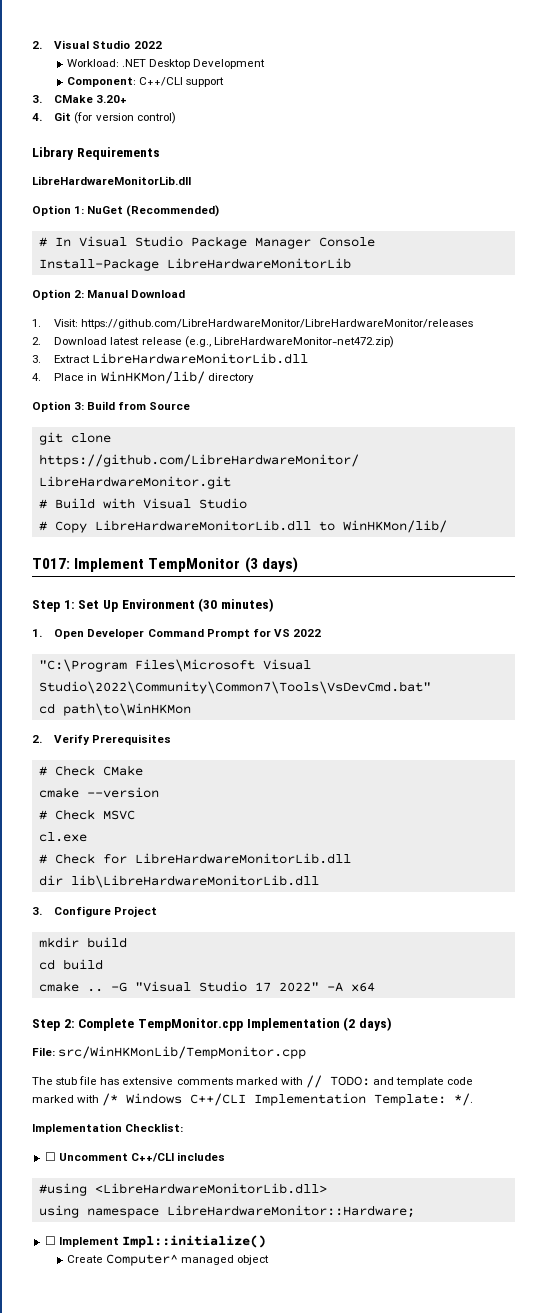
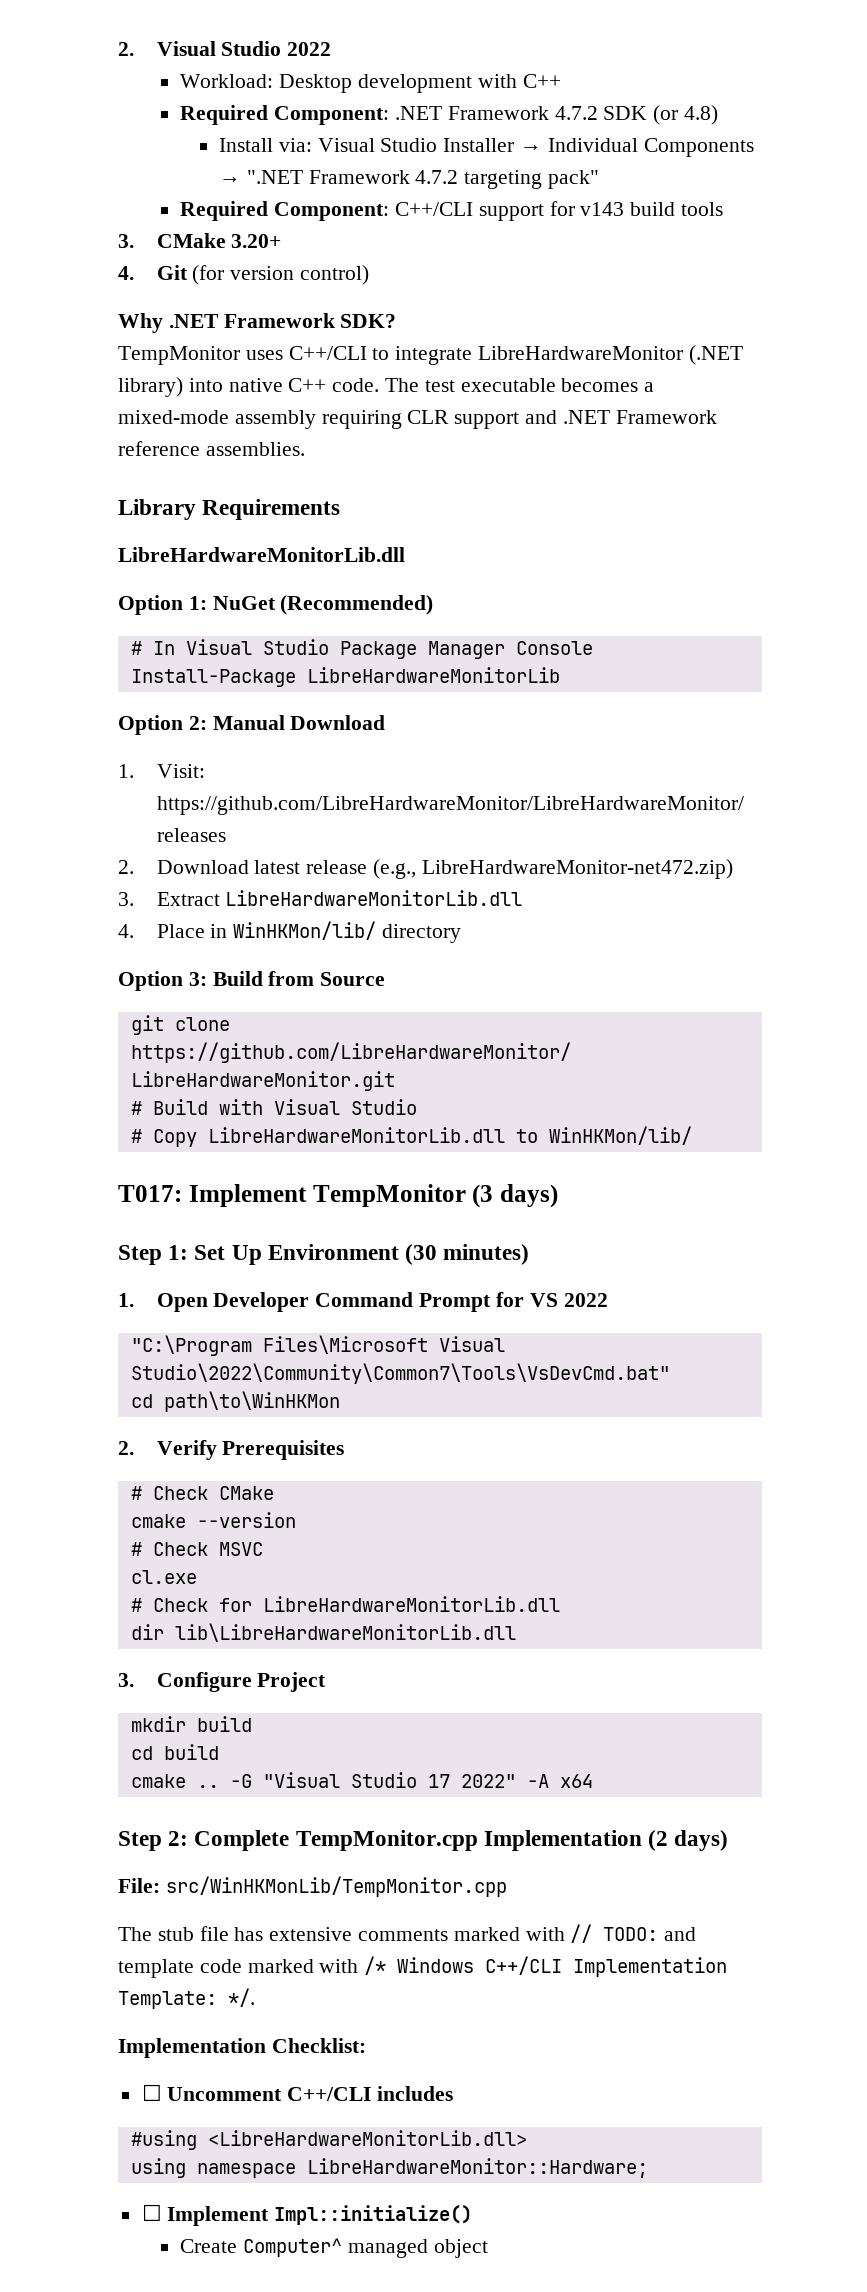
[122,59,266,69] .NET Desktop Development // -> [279,74,561,93] [180,105,718,125] [218,138,754,157] [218,170,600,189] [180,201,269,221] Desktop development with C++ // Required Component: .NET Framework 4.7.2 SDK (or 4.8) // Install via: Visual Studio Installer → Individual Components → ".NET Framework 4.7.2 targeting pack" // Required
(225, 82) none -> [549,201,723,216] for v143 build tools
(176, 118) none -> [118,313,397,333] [118,345,743,365] [118,377,655,397] [118,410,717,429] [118,441,305,456] // Why .NET Framework SDK? // TempMonitor uses C++/CLI to integrate LibreHardwareMonitor (.NET library) into native C++ code. The test executable becomes a mixed-mode assembly requiring CLR support and .NET Framework reference assemblies.

